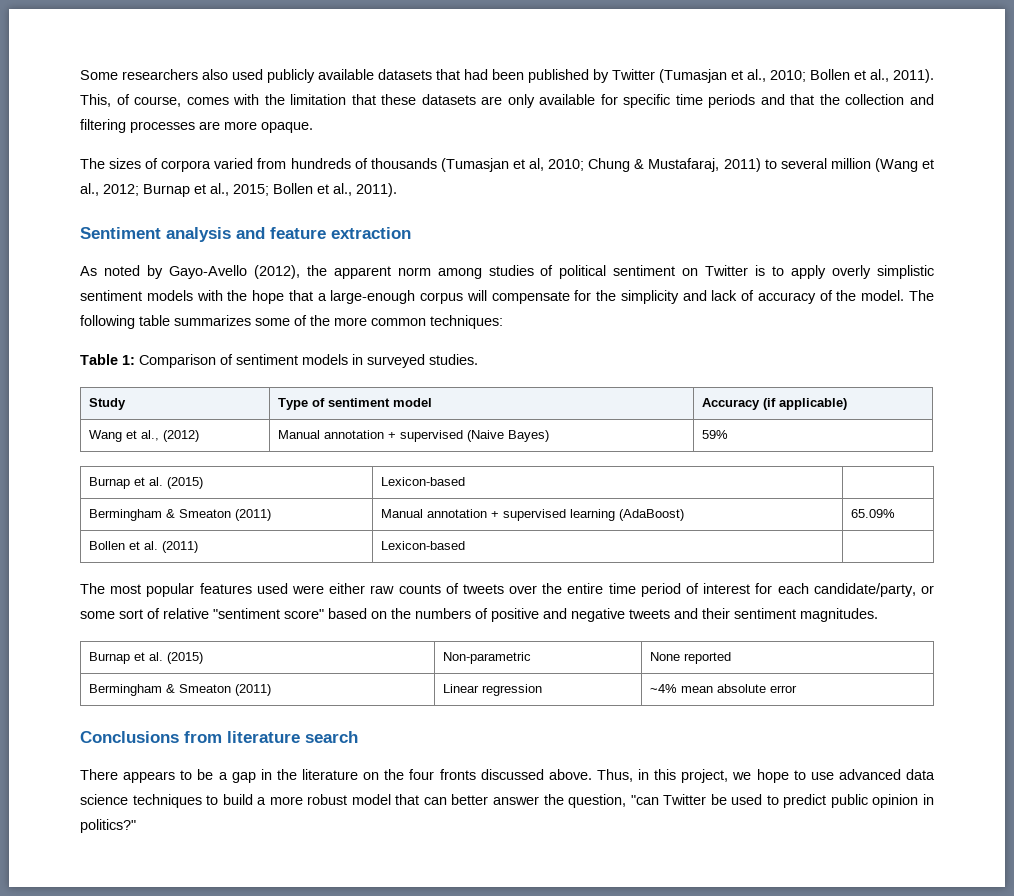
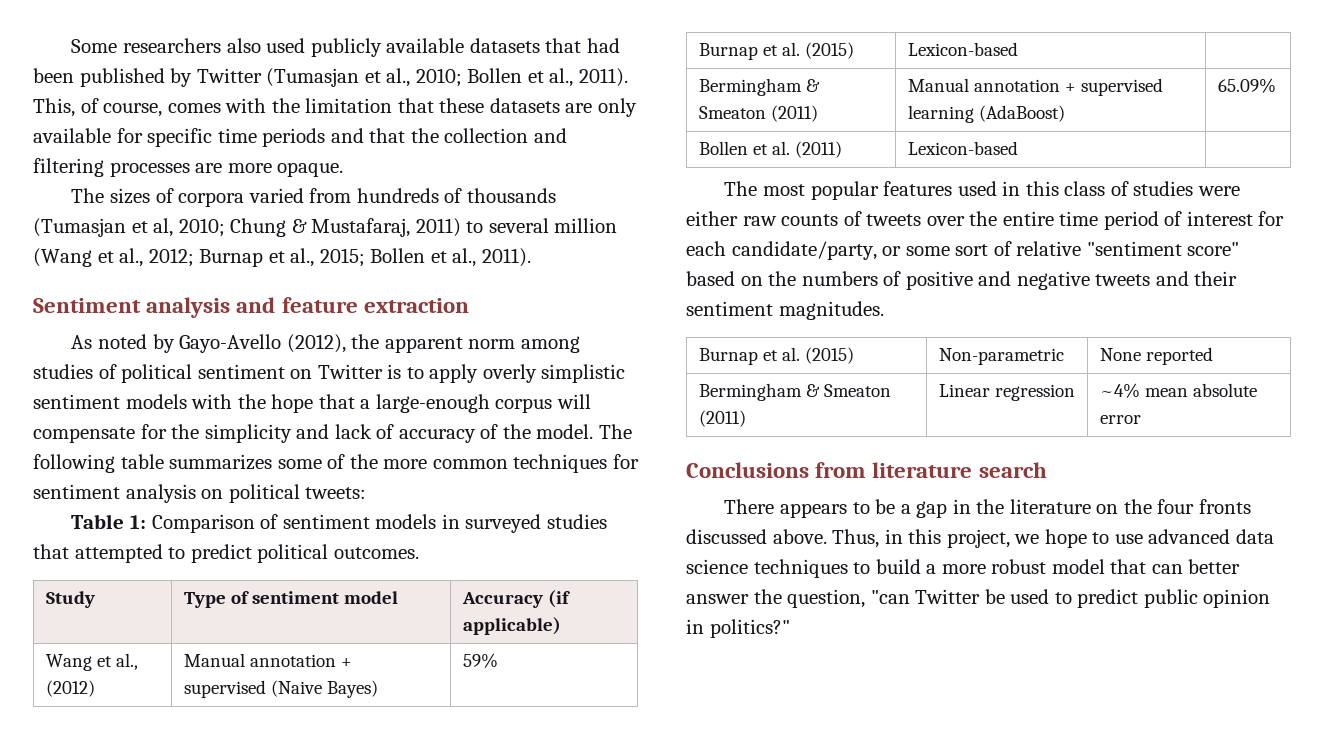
[430,315,503,329] techniques: -> [513,454,639,473] [33,484,367,503] techniques for sentiment analysis on political tweets:
[429,354,478,365] studies. -> [546,514,607,529] [33,544,419,563] studies that attempted to predict political outcomes.
(288, 588) none -> [1002,181,1194,196] in this class of studies

